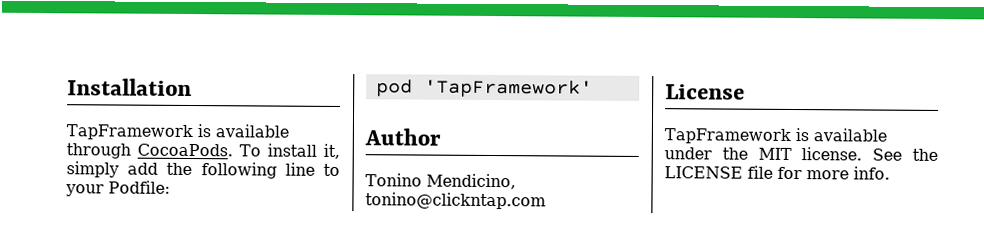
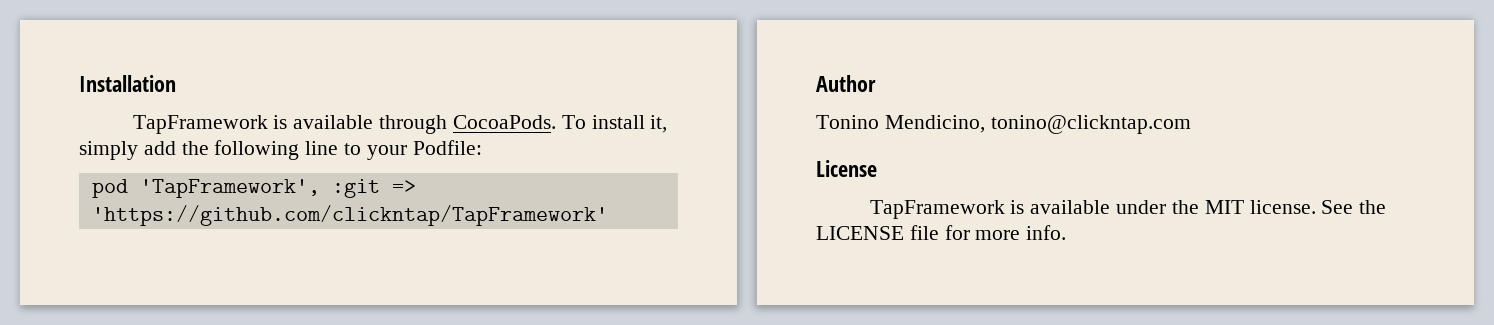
[423,79,593,98] 'TapFramework' -> [139,179,416,198] [91,205,608,226] 'TapFramework', :git => 'https://github.com/clickntap/TapFramework'

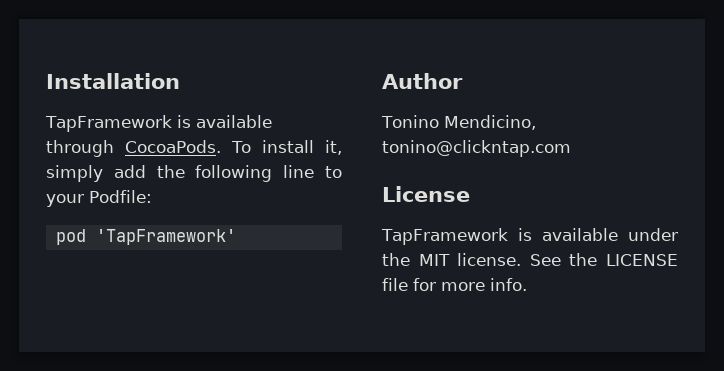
[139,179,416,198] [91,205,608,226] 'TapFramework', :git => 'https://github.com/clickntap/TapFramework' -> [95,229,236,245] 'TapFramework'

